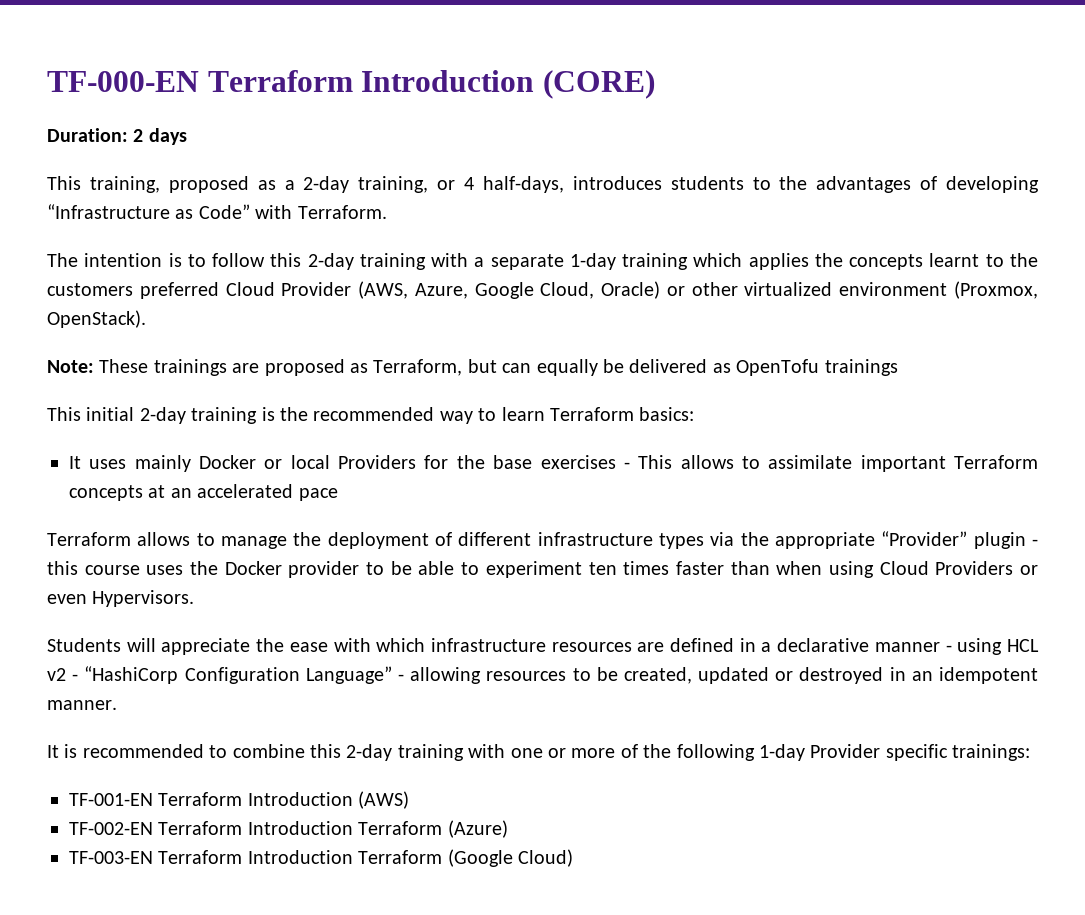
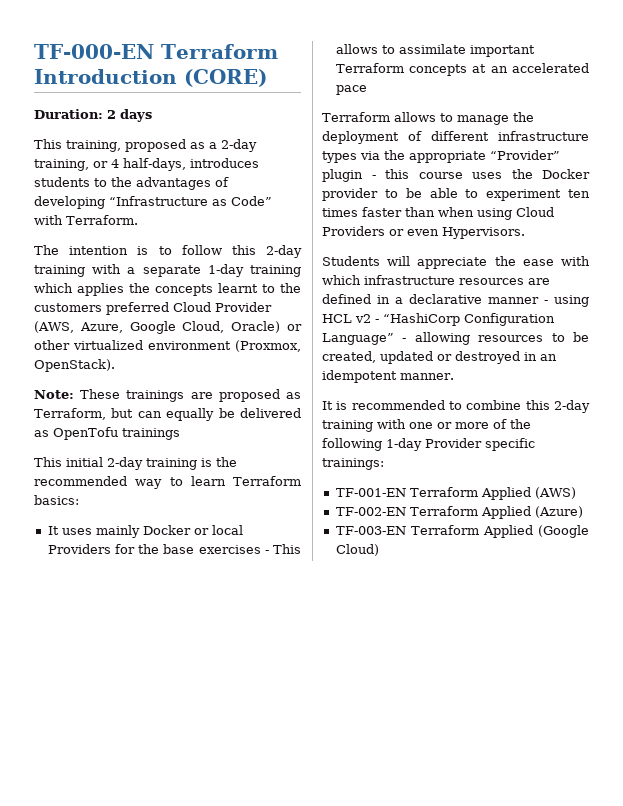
[247,792,353,806] Introduction -> [480,487,531,500] Applied
[247,821,443,835] Introduction Terraform -> [480,506,531,519] Applied
[247,850,443,864] Introduction Terraform -> [482,525,533,538] Applied

